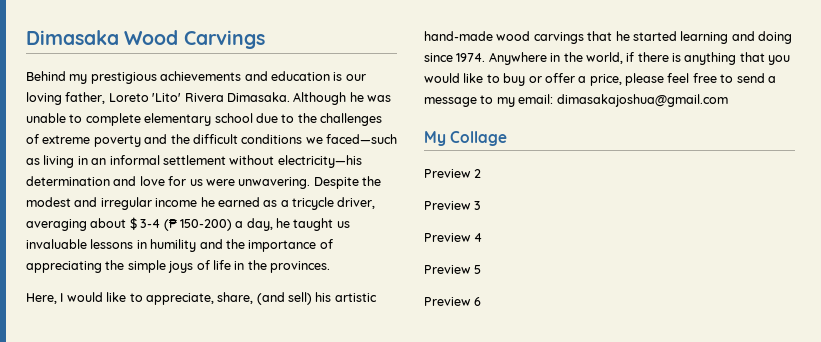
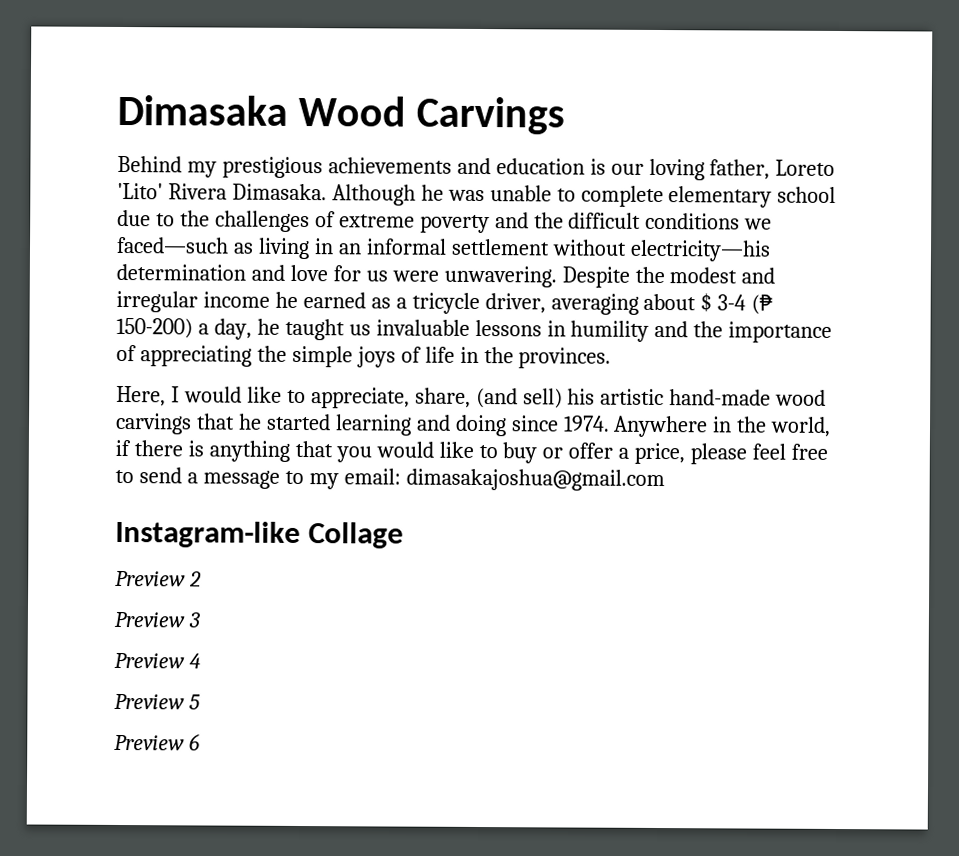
[424,131,446,146] My -> [115,520,301,549] Instagram-like

